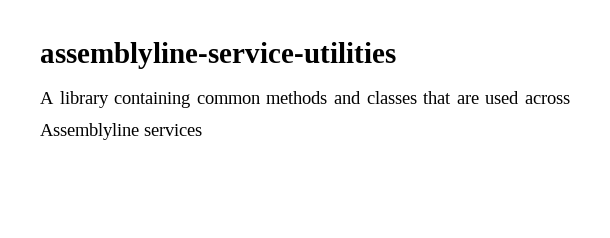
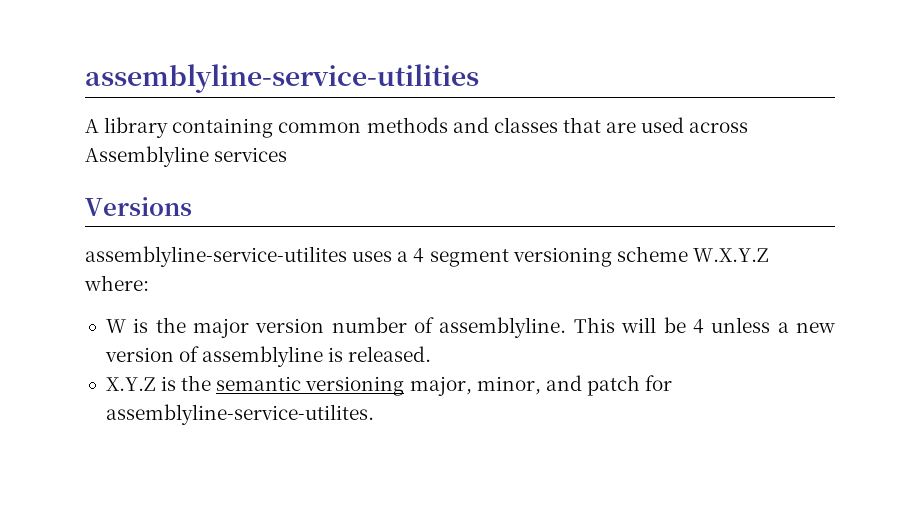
(202, 130) none -> [85,197,192,216] [85,246,769,267] [84,275,149,291] [105,317,836,338] [104,346,432,367] [105,375,673,396] [105,404,374,425] // Versions // assemblyline-service-utilites uses a 4 segment versioning scheme W.X.Y.Z where: // W is the major version number of assemblyline. This will be 4 unless a new version of assemblyline is released. // X.Y.Z is the semantic versioning major, minor, and patch for assemblyline-service-utilites.

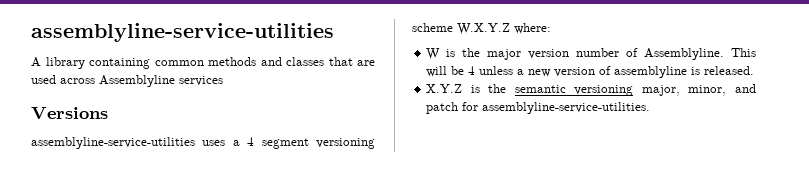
[85,246,347,267] assemblyline-service-utilites -> [31,137,195,149] assemblyline-service-utilities
[439,317,567,338] assemblyline. -> [644,48,725,60] Assemblyline.
[105,404,374,425] assemblyline-service-utilites. -> [482,102,651,114] assemblyline-service-utilities.

